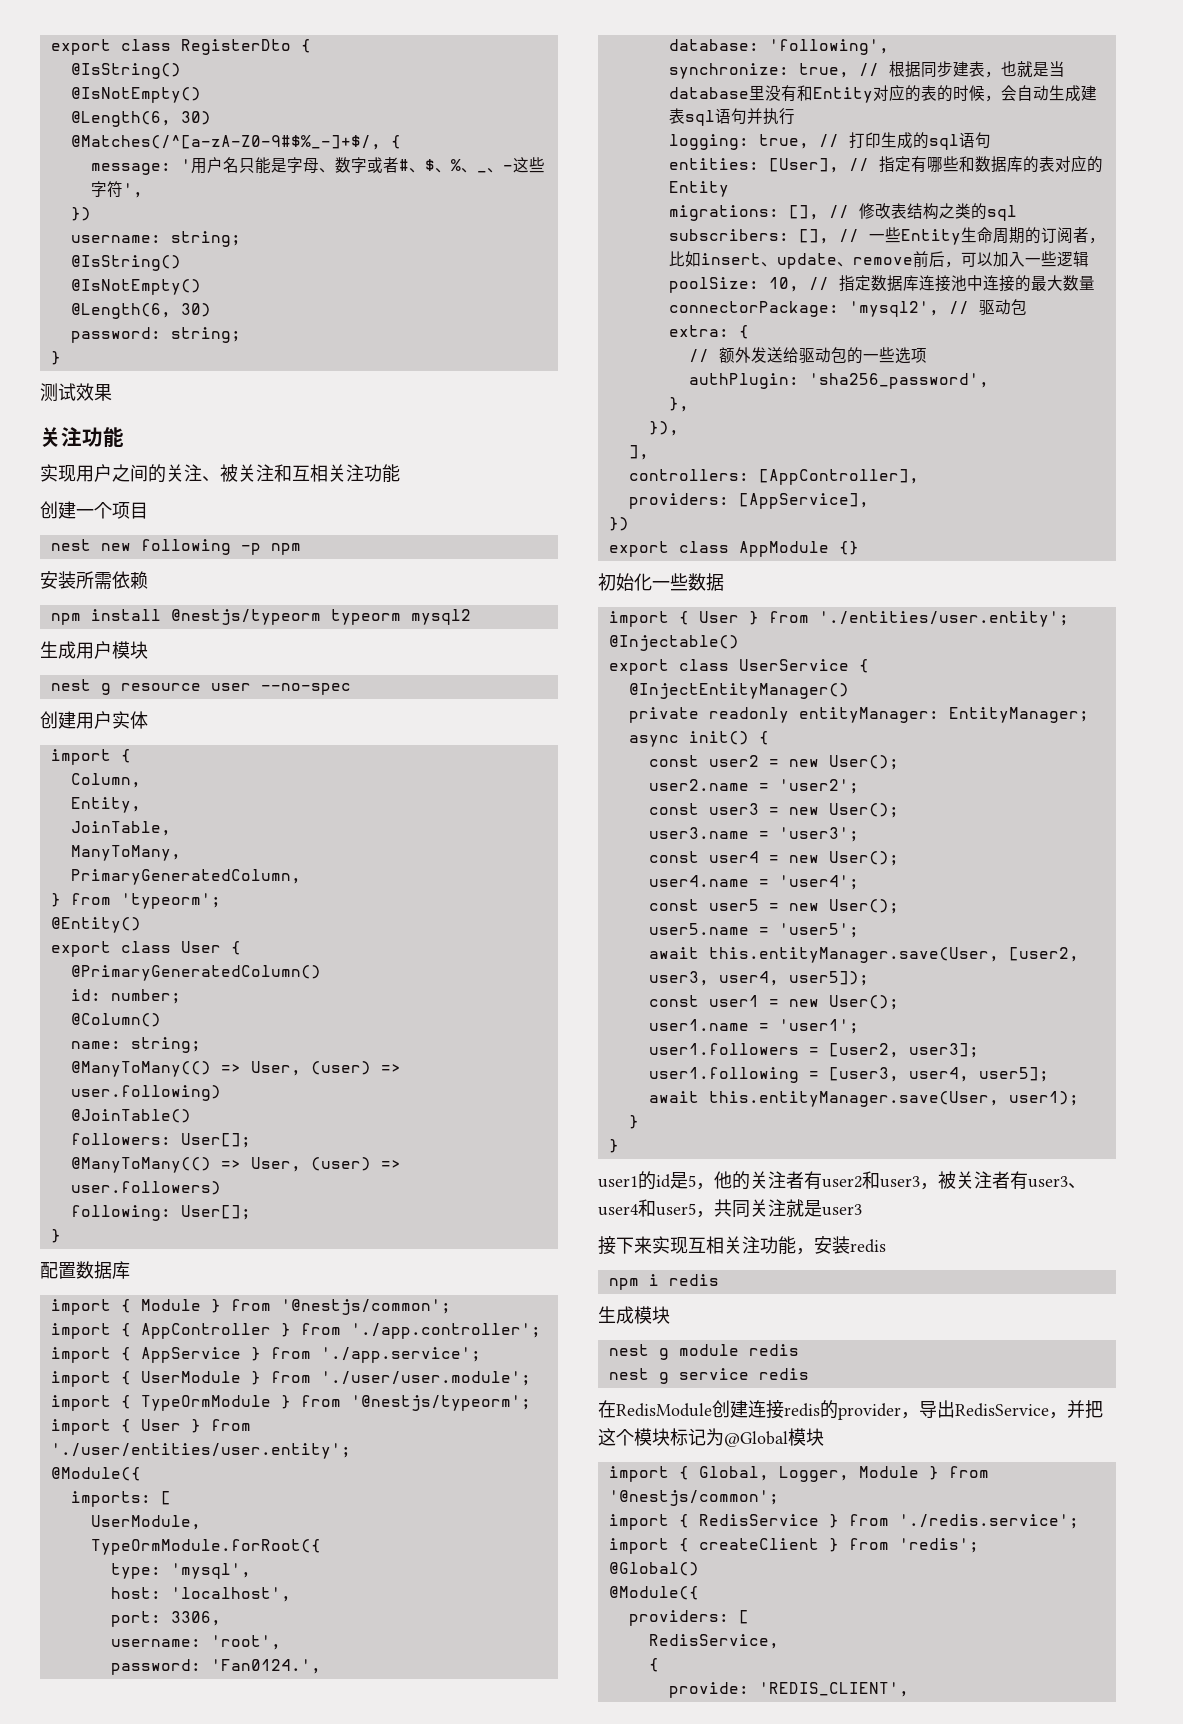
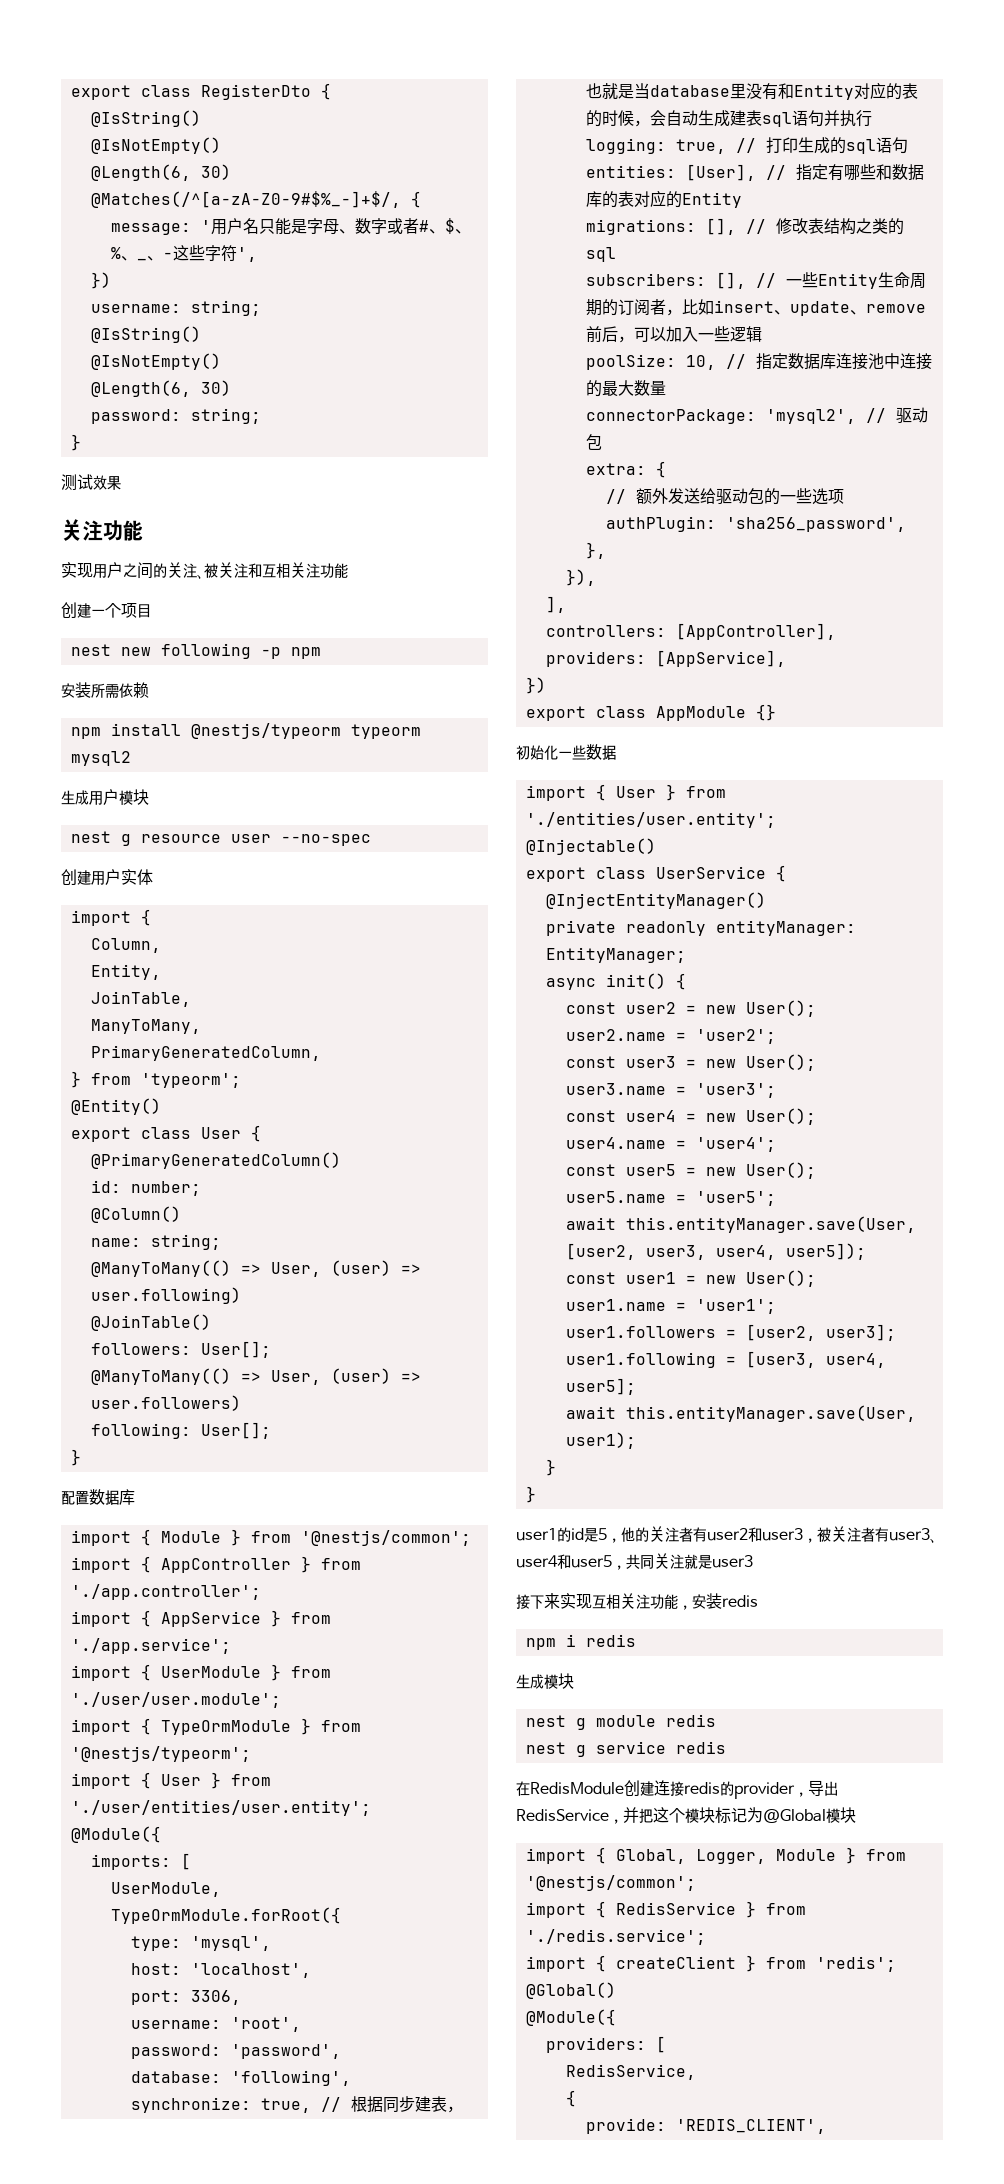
[210,1659,321,1674] 'Fan0124.', -> [230,2044,341,2059] 'password',

